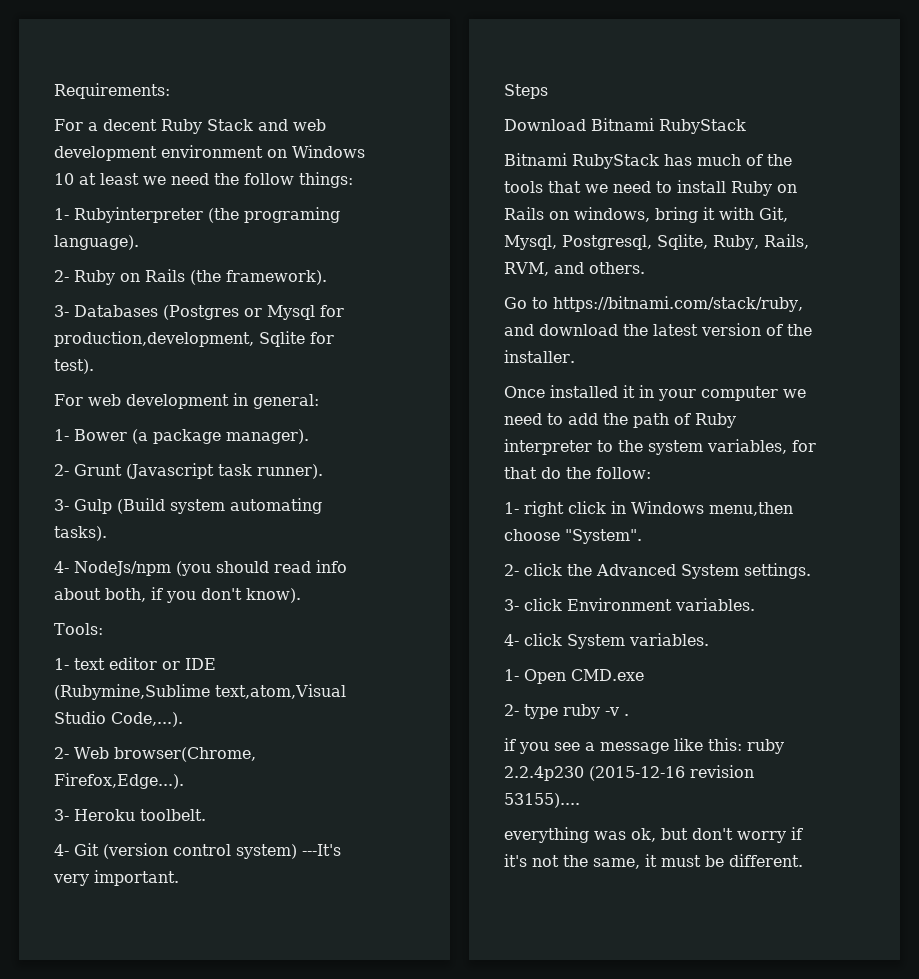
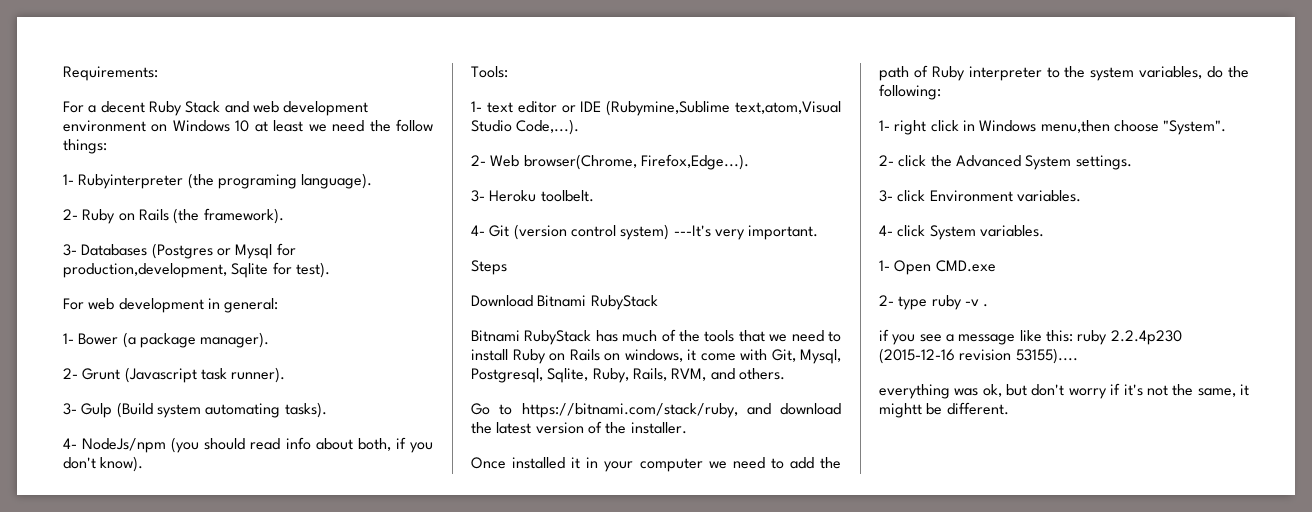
[655,207,715,223] bring it -> [687,349,736,361] it come
[792,440,816,452] [504,467,537,479] for that -> (1203, 72) none
[596,467,651,479] follow: -> [879,84,941,100] following:
[661,855,701,867] must -> [879,403,922,418] mightt

